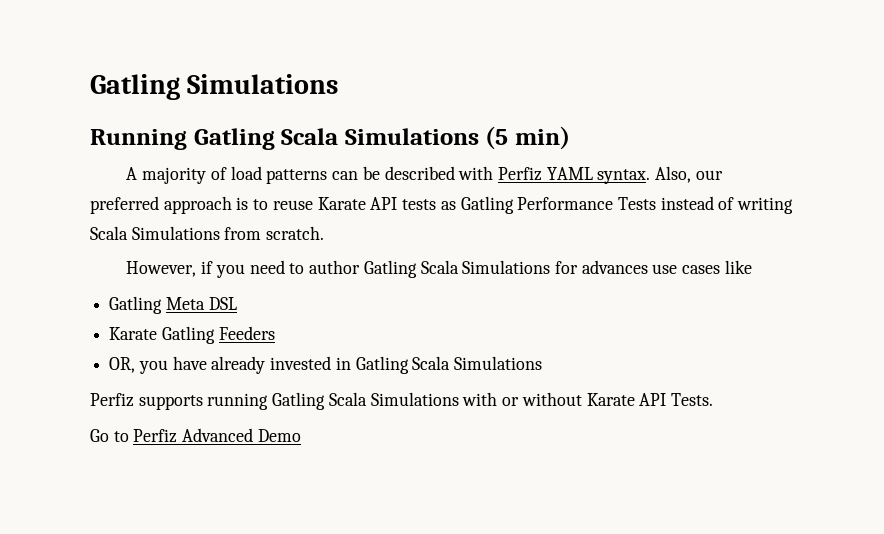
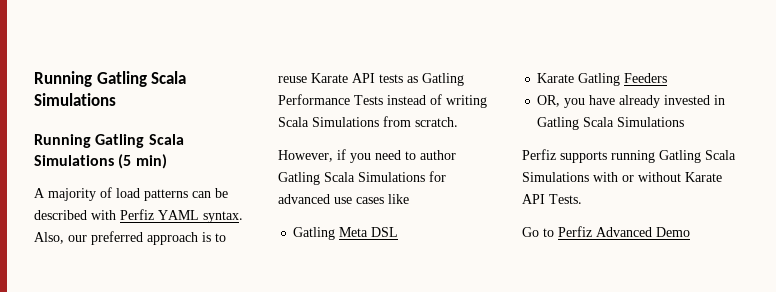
[90,74,180,100] Gatling -> [34,71,187,87] Running Gatling Scala
[581,260,648,274] advances -> [278,194,330,204] advanced

